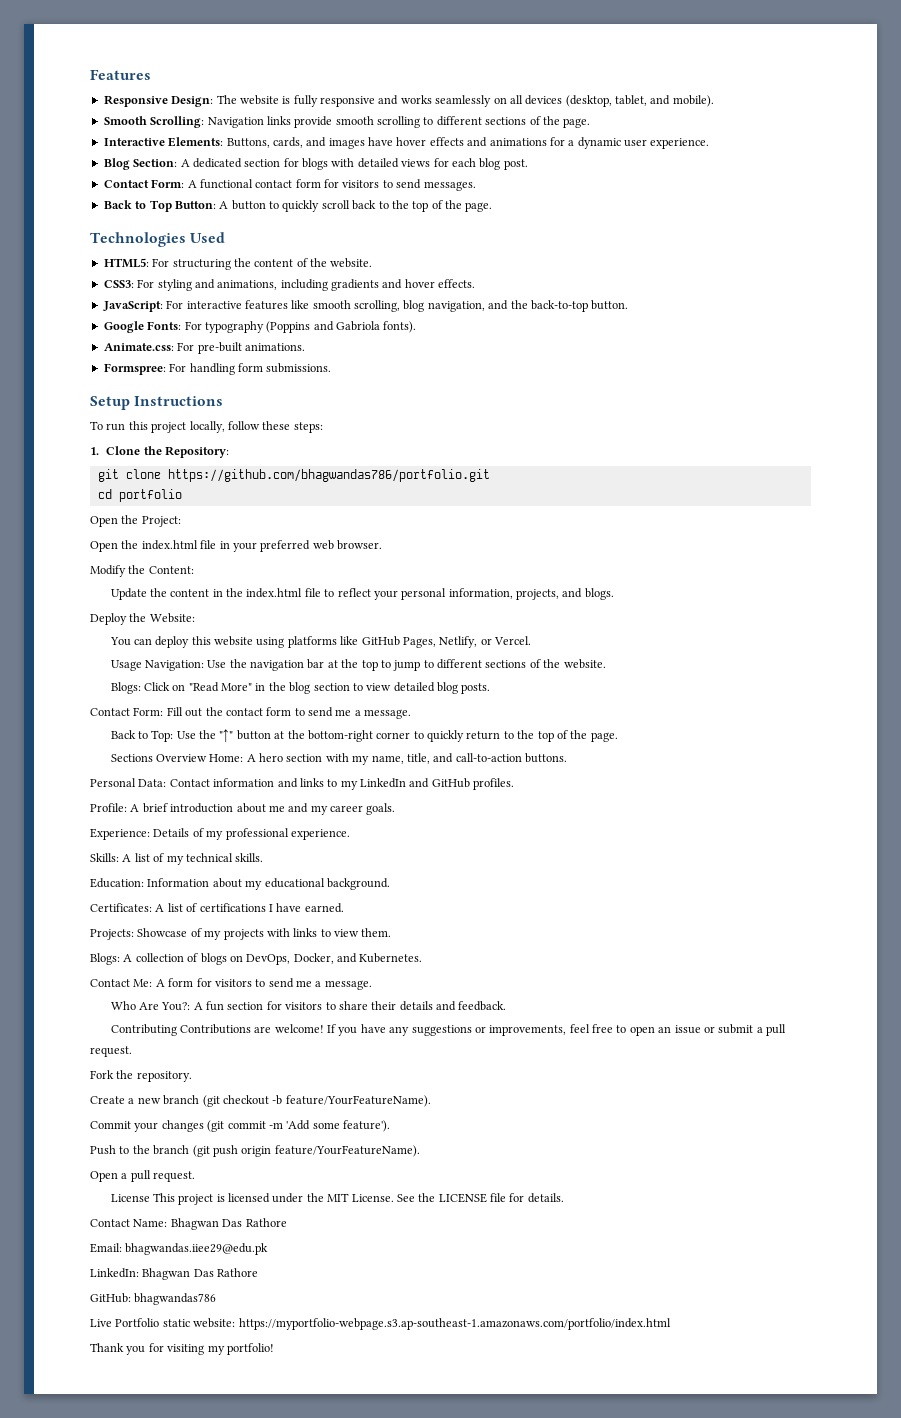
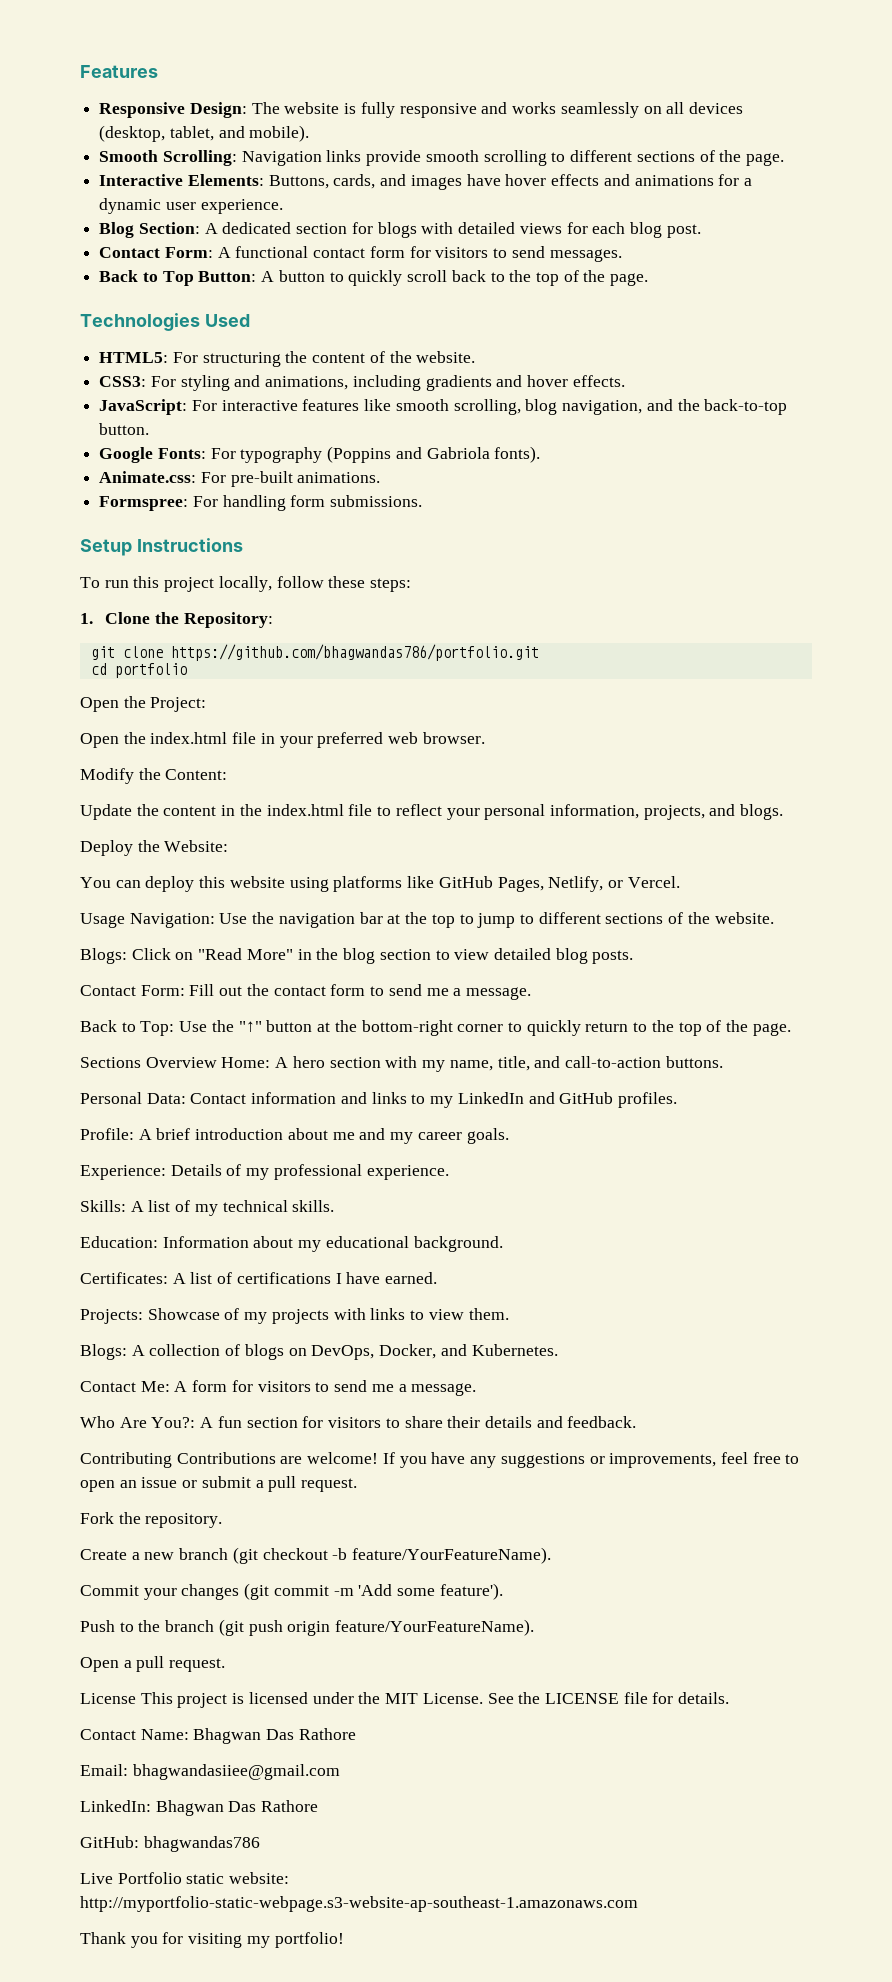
[125,1243,269,1255] bhagwandas.iiee29@edu.pk -> [132,1764,340,1780] bhagwandasiiee@gmail.com
[238,1318,671,1330] https://myportfolio-webpage.s3.ap-southeast-1.amazonaws.com/portfolio/index.html -> [80,1896,638,1912] http://myportfolio-static-webpage.s3-website-ap-southeast-1.amazonaws.com

